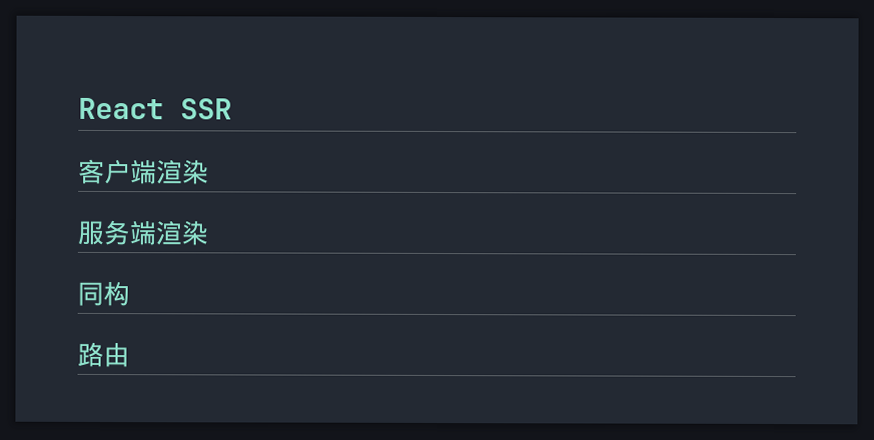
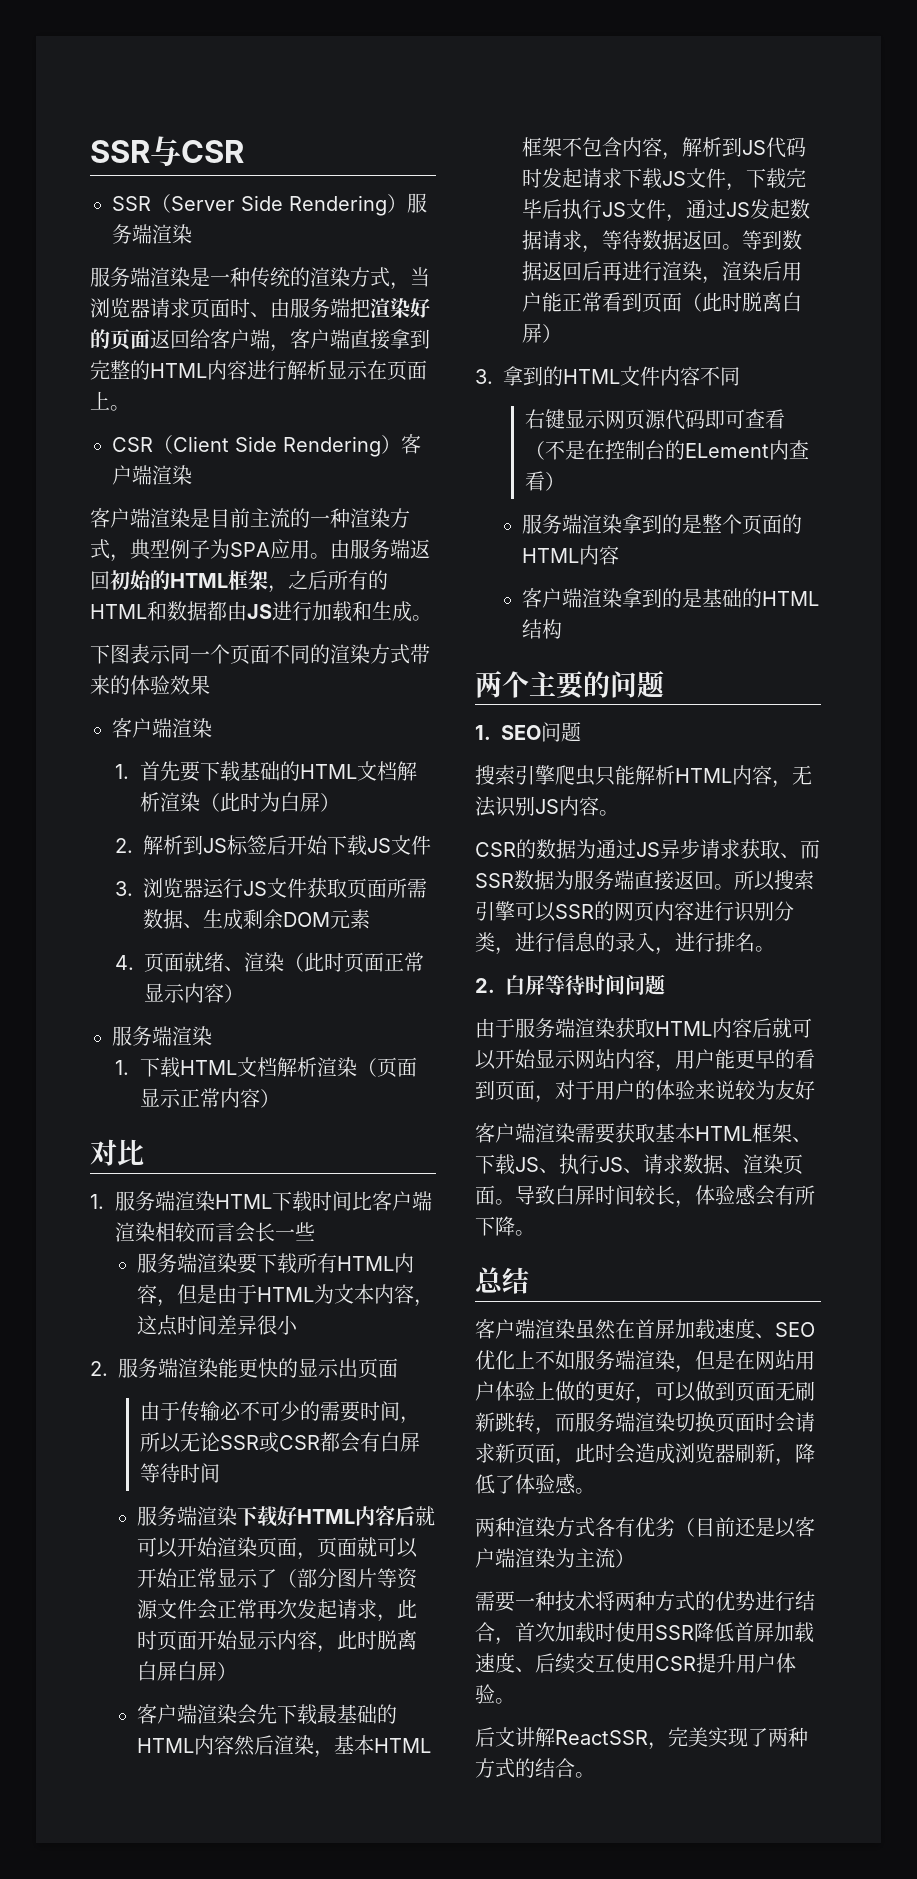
[78,97,232,120] [78,158,209,185] [77,220,208,246] [77,281,130,307] [77,341,130,368] React SSR // 客户端渲染 // 服务端渲染 // 同构 // 路由 -> [90,136,244,166] [112,193,427,216] [112,224,192,244] [90,267,430,290] [90,297,430,318] [90,329,430,352] [90,360,427,380] [90,391,130,411] [112,434,421,457] [112,465,192,485] [90,508,410,528] [90,539,430,562] [90,570,388,593] [90,601,432,622] [90,644,430,664] [90,675,210,695] [112,718,212,738] [114,761,417,782] [139,792,340,812] [114,835,431,856] [114,878,427,898] [142,909,370,930] [114,952,424,972] [143,983,244,1003] [112,1026,212,1046] [114,1057,417,1078] [139,1088,280,1108] [90,1139,144,1166] [90,1191,432,1212] [114,1222,315,1243] [136,1253,414,1274] [136,1284,434,1307] [136,1315,298,1336] [90,1358,398,1378] [139,1401,420,1424] [139,1432,420,1453] [139,1463,220,1483] [136,1505,435,1527] [136,1537,418,1560] [136,1568,418,1589] [136,1599,417,1622] [136,1630,417,1653] [136,1661,237,1681] [136,1704,397,1725] [136,1735,431,1758] [521,137,806,160] [521,168,806,191] [521,199,810,222] [521,230,802,253] [521,261,802,284] [521,292,802,312] [521,323,562,343] [475,366,740,386] [524,409,785,430] [524,440,809,460] [524,471,565,491] [521,514,802,534] [521,545,619,565] [521,588,819,608] [521,619,562,639] [475,670,664,699] [475,722,581,742] [475,765,812,788] [475,796,619,817] [475,839,820,859] [475,870,814,891] [475,901,794,922] [475,932,775,955] [475,974,665,995] [475,1018,812,1038] [475,1049,815,1072] [475,1080,815,1103] [475,1123,812,1144] [475,1154,803,1175] [475,1184,815,1208] [475,1216,535,1236] [475,1267,529,1294] [475,1318,815,1340] [475,1350,815,1373] [475,1381,815,1404] [475,1412,815,1435] [475,1443,815,1466] [475,1473,595,1494] [475,1517,815,1538] [475,1548,635,1568] [475,1591,815,1612] [475,1622,814,1645] [475,1652,796,1674] [475,1684,515,1704] [475,1727,808,1750] [475,1758,595,1778] SSR与CSR // SSR（Server Side Rendering）服务端渲染 // 服务端渲染是一种传统的渲染方式，当浏览器请求页面时、由服务端把渲染好的页面返回给客户端，客户端直接拿到完整的HTML内容进行解析显示在页面上。 // CSR（Client Side Rendering）客户端渲染 // 客户端渲染是目前主流的一种渲染方式，典型例子为SPA应用。由服务端返回初始的HTML框架，之后所有的HTML和数据都由JS进行加载和生成。 // 下图表示同一个页面不同的渲染方式带来的体验效果 // 客户端渲染 // 1.首先要下载基础的HTML文档解析渲染（此时为白屏） // 2.解析到JS标签后开始下载JS文件 // 3.浏览器运行JS文件获取页面所需数据、生成剩余DOM元素 // 4.页面就绪、渲染（此时页面正常显示内容） // 服务端渲染 // 1.下载HTML文档解析渲染（页面显示正常内容） // 对比 // 1.服务端渲染HTML下载时间比客户端渲染相较而言会长一些 // 服务端渲染要下载所有HTML内容，但是由于HTML为文本内容，这点时间差异很小 // 2.服务端渲染能更快的显示出页面 // 由于传输必不可少的需要时间，所以无论SSR或CSR都会有白屏等待时间 // 服务端渲染下载好HTML内容后就可以开始渲染页面，页面就可以开始正常显示了（部分图片等资源文件会正常再次发起请求，此时页面开始显示内容，此时脱离白屏白屏） // 客户端渲染会先下载最基础的HTML内容然后渲染，基本HTML框架不包含内容，解析到JS代码时发起请求下载JS文件，下载完毕后执行JS文件，通过JS发起数据请求，等待数据返回。等到数据返回后再进行渲染，渲染后用户能正常看到页面（此时脱离白屏） // 3.拿到的HTML文件内容不同 // 右键显示网页源代码即可查看（不是在控制台的ELement内查看） // 服务端渲染拿到的是整个页面的HTML内容 // 客户端渲染拿到的是基础的HTML结构 // 两个主要的问题 // 1. SEO问题 // 搜索引擎爬虫只能解析HTML内容，无法识别JS内容。 // CSR的数据为通过JS异步请求获取、而SSR数据为服务端直接返回。所以搜索引擎可以SSR的网页内容进行识别分类，进行信息的录入，进行排名。 // 2.白屏等待时间问题 // 由于服务端渲染获取HTML内容后就可以开始显示网站内容，用户能更早的看到页面，对于用户的体验来说较为友好 // 客户端渲染需要获取基本HTML框架、下载JS、执行JS、请求数据、渲染页面。导致白屏时间较长，体验感会有所下降。 // 总结 // 客户端渲染虽然在首屏加载速度、SEO优化上不如服务端渲染，但是在网站用户体验上做的更好，可以做到页面无刷新跳转，而服务端渲染切换页面时会请求新页面，此时会造成浏览器刷新，降低了体验感。 // 两种渲染方式各有优劣（目前还是以客户端渲染为主流） // 需要一种技术将两种方式的优势进行结合，首次加载时使用SSR降低首屏加载速度、后续交互使用CSR提升用户体验。 // 后文讲解ReactSSR，完美实现了两种方式的结合。

